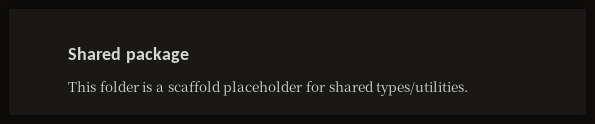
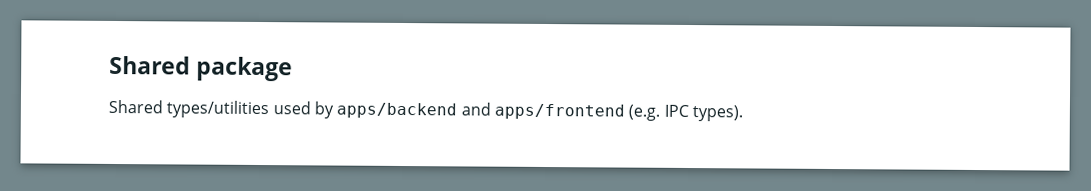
[68,81,469,96] This folder is a scaffold placeholder for shared types/utilities. -> [108,99,743,122] Shared types/utilities used by apps/backend and apps/frontend (e.g. IPC types).

